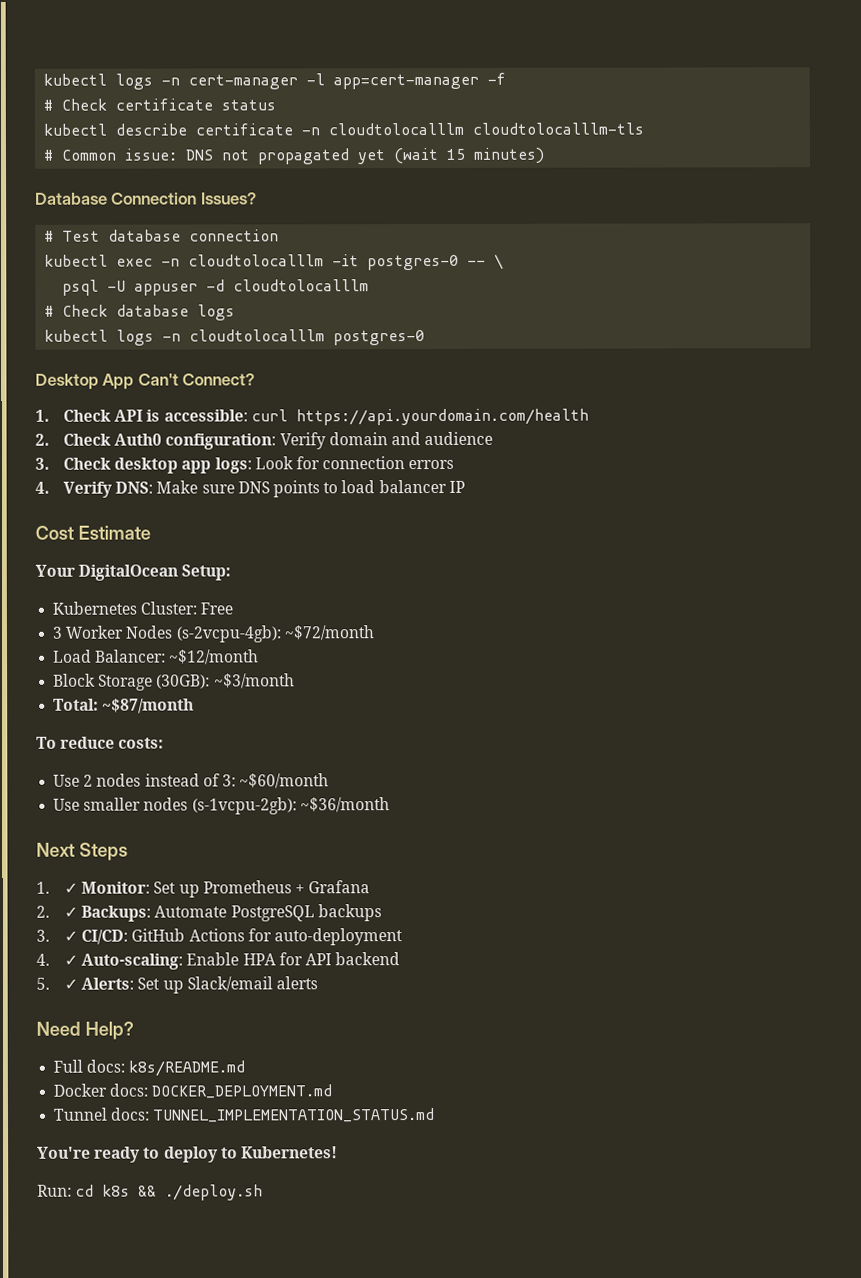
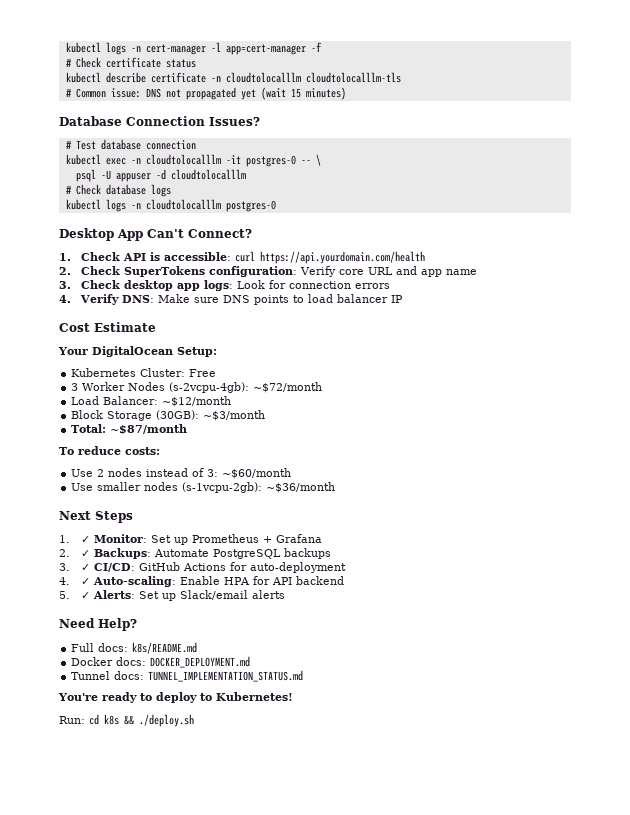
[114,433,163,446] Auth0 -> [123,266,205,277] SuperTokens
[328,431,494,446] domain and audience -> [338,266,477,277] core URL and app name

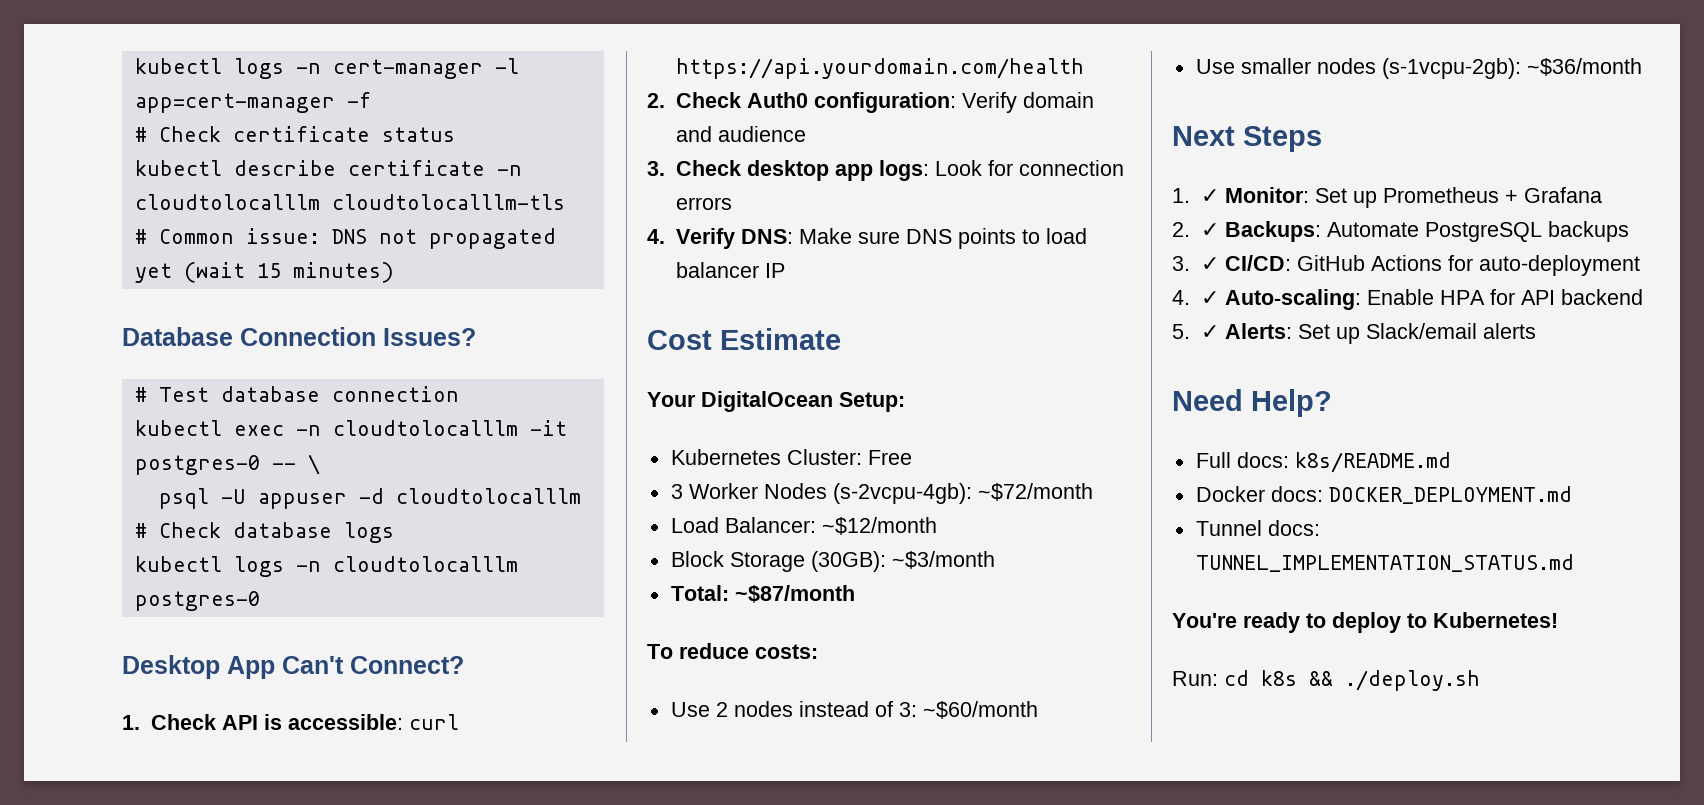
[123,266,205,277] SuperTokens -> [746,92,808,108] Auth0
[338,266,477,277] core URL and app name -> [1022,92,1094,108] [675,126,806,142] domain and audience

